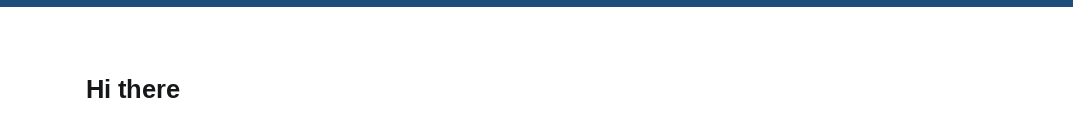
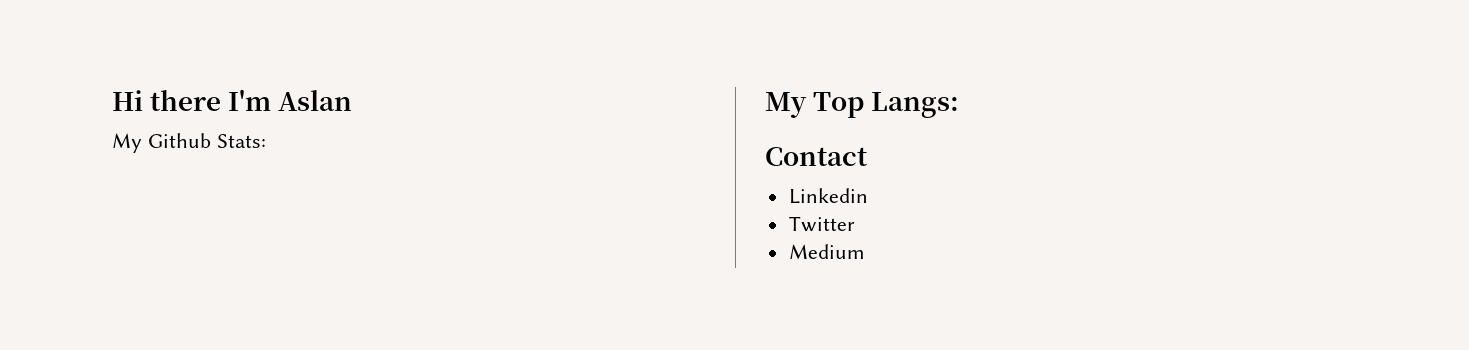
(180, 88) none -> [228,89,353,111] [112,133,266,153] [765,92,960,118] [765,147,868,166] [788,188,868,204] [788,216,855,232] [788,244,864,259] I'm Aslan // My Github Stats: // My Top Langs: // Contact // Linkedin // Twitter // Medium

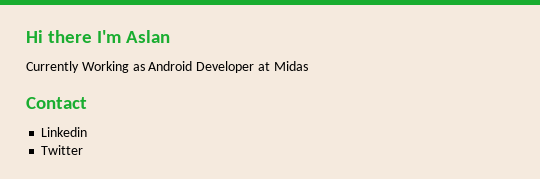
[112,133,266,153] [765,92,960,118] My Github Stats: // My Top Langs: -> [26,61,308,73] Currently Working as Android Developer at Midas
[788,244,864,259] // Medium -> (84, 150) none

